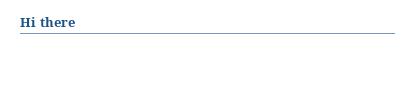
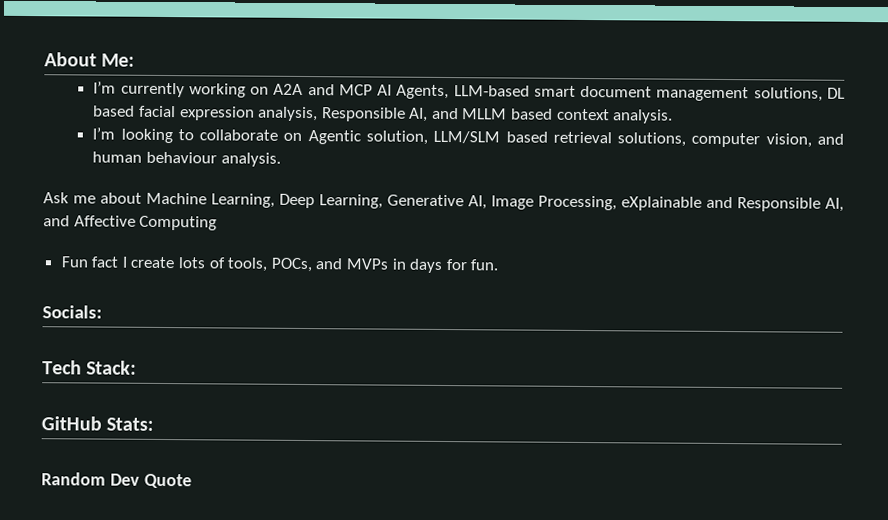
[20,17,75,27] Hi there -> [44,52,136,67] [93,81,845,102] [93,105,674,124] [92,127,844,148] [92,151,281,167] [43,192,844,212] [43,215,218,231] [60,256,500,273] [42,305,102,319] [42,360,138,375] [41,416,155,431] [41,472,192,489] About Me: // I’m currently working on A2A and MCP AI Agents, LLM-based smart document management solutions, DL based facial expression analysis, Responsible AI, and MLLM based context analysis. // I’m looking to collaborate on Agentic solution, LLM/SLM based retrieval solutions, computer vision, and human behaviour analysis. // Ask me about Machine Learning, Deep Learning, Generative AI, Image Processing, eXplainable and Responsible AI, and Affective Computing // Fun fact I create lots of tools, POCs, and MVPs in days for fun. // Socials: // Tech Stack: // GitHub Stats: // Random Dev Quote

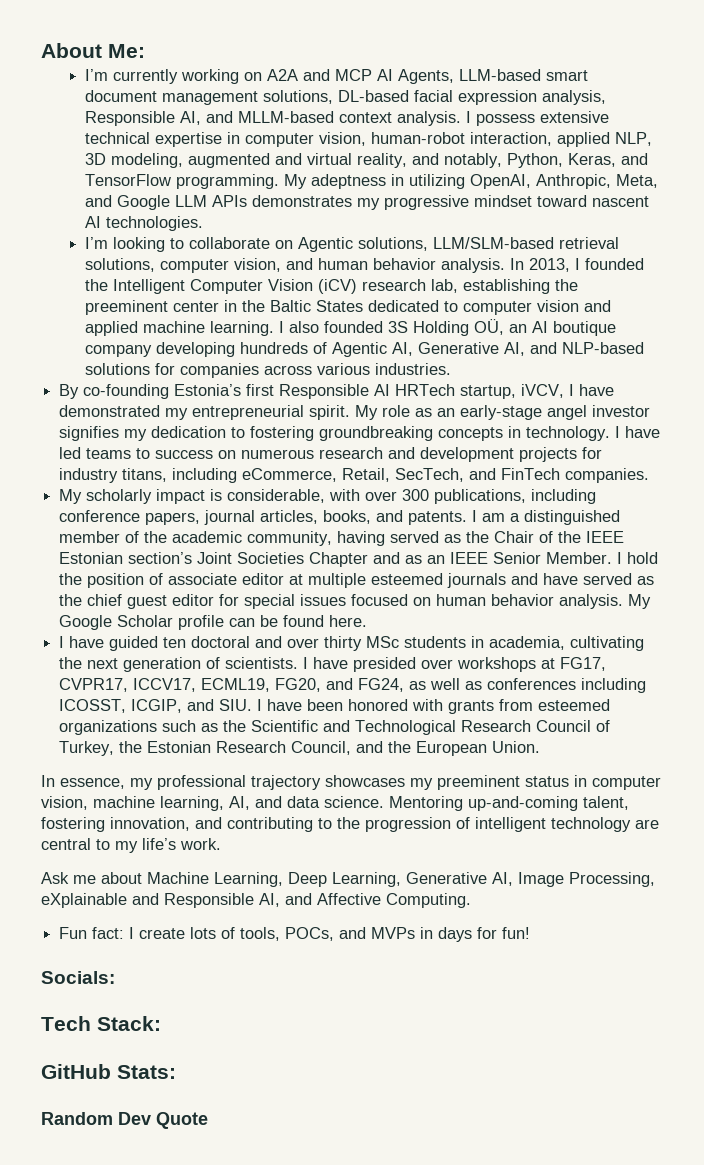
[827,87,845,99] [93,105,136,117] DL based -> [337,90,409,102] DL-based
[462,108,554,120] MLLM based -> [237,111,334,123] MLLM-based
(674, 116) none -> [465,111,609,126] [84,132,652,147] [84,153,648,168] [84,174,658,189] [84,195,649,210] [84,216,203,231] I possess extensive technical expertise in computer vision, human-robot interaction, applied NLP, 3D modeling, augmented and virtual reality, and notably, Python, Keras, and TensorFlow programming. My adeptness in utilizing OpenAI, Anthropic, Meta, and Google LLM APIs demonstrates my progressive mindset toward nascent AI technologies.
[366,130,548,145] solution, LLM/SLM based -> [357,237,554,251] solutions, LLM/SLM-based
[145,151,281,167] behaviour analysis. -> [372,258,644,273] [84,279,578,294] [84,300,611,315] [84,319,616,336] [84,342,644,357] [84,363,451,378] [59,384,615,399] [59,405,651,420] [59,426,661,441] [59,447,603,462] [59,468,650,483] [59,489,597,504] [59,510,621,525] [59,531,625,546] [59,552,659,567] [59,573,655,588] [59,594,652,609] [59,615,368,630] [59,636,645,651] [59,657,607,672] [59,678,647,693] [59,699,611,714] [59,720,611,735] [59,741,541,756] [41,775,661,790] [41,796,629,811] [41,817,659,832] [41,838,221,853] behavior analysis. In 2013, I founded the Intelligent Computer Vision (iCV) research lab, establishing the preeminent center in the Baltic States dedicated to computer vision and applied machine learning. I also founded 3S Holding OÜ, an AI boutique company developing hundreds of Agentic AI, Generative AI, and NLP-based solutions for companies across various industries. // By co-founding Estonia’s first Responsible AI HRTech startup, iVCV, I have demonstrated my entrepreneurial spirit. My role as an early-stage angel investor signifies my dedication to fostering groundbreaking concepts in technology. I have led teams to success on numerous research and development projects for industry titans, including eCommerce, Retail, SecTech, and FinTech companies. // My scholarly impact is considerable, with over 300 publications, including conference papers, journal articles, books, and patents. I am a distinguished member of the academic community, having served as the Chair of the IEEE Estonian section’s Joint Societies Chapter and as an IEEE Senior Member. I hold the position of associate editor at multiple esteemed journals and have served as the chief guest editor for special issues focused on human behavior analysis. My Google Scholar profile can be found here. // I have guided ten doctoral and over thirty MSc students in academia, cultivating the next generation of scientists. I have presided over workshops at FG17, CVPR17, ICCV17, ECML19, FG20, and FG24, as well as conferences including ICOSST, ICGIP, and SIU. I have been honored with grants from esteemed organizations such as the Scientific and Technological Research Council of Turkey, the Estonian Research Council, and the European Union. // In essence, my professional trajectory showcases my preeminent status in computer vision, machine learning, AI, and data science. Mentoring up-and-coming talent, fostering innovation, and contributing to the progression of intelligent technology are central to my life’s work.
[139,215,218,231] Computing -> [386,893,471,908] Computing.
[91,256,120,268] fact -> [92,927,125,939] fact:
[470,259,500,271] fun. -> [502,927,531,939] fun!

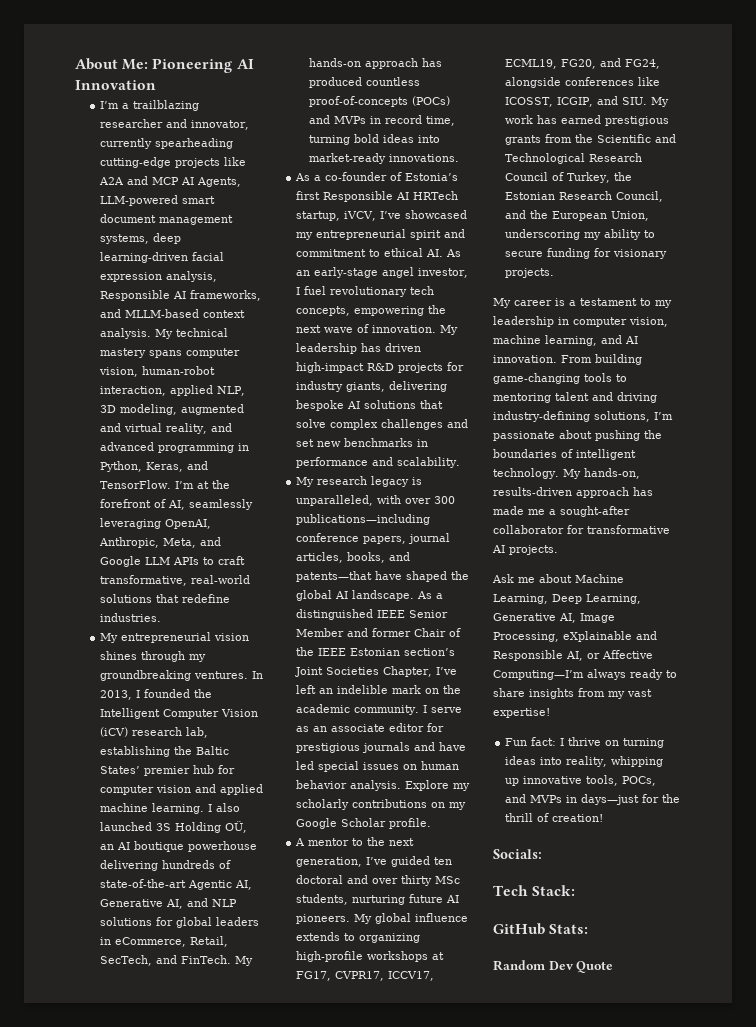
[84,69,262,84] // I’m currently working on -> [152,58,254,73] [75,80,156,90] [99,100,199,111] [99,119,249,130] [99,138,233,149] [99,157,246,168] Pioneering AI Innovation // I’m a trailblazing researcher and innovator, currently spearheading cutting-edge projects like
[458,69,541,81] LLM-based -> [99,195,178,206] LLM-powered
[262,90,409,104] solutions, DL-based -> [99,233,181,244] [99,252,188,263] systems, deep learning-driven
[179,111,201,125] AI, -> [172,290,261,301] AI frameworks,
[465,111,609,126] [84,132,240,147] I possess extensive technical expertise in -> [154,328,228,339] [99,348,182,358] My technical mastery spans
[443,153,648,168] [84,174,465,189] notably, Python, Keras, and TensorFlow programming. My adeptness in utilizing -> [99,442,249,453] [99,461,208,472] [99,480,230,489] [99,499,253,510] [99,518,161,529] advanced programming in Python, Keras, and TensorFlow. I’m at the forefront of AI, seamlessly leveraging
[251,195,649,210] [84,216,203,231] [84,237,619,252] [84,258,505,273] demonstrates my progressive mindset toward nascent AI technologies. // I’m looking to collaborate on Agentic solutions, LLM/SLM-based retrieval solutions, computer vision, and human behavior analysis. -> [202,556,245,565] [99,575,250,586] [99,594,230,603] [99,613,161,622] [99,632,249,643] [99,651,206,662] [99,670,248,681] to craft transformative, real-world solutions that redefine industries. // My entrepreneurial vision shines through my groundbreaking ventures.
[84,300,458,315] preeminent center in the Baltic States dedicated to -> [195,746,229,755] [99,765,235,776] Baltic States’ premier hub for
[323,321,383,333] founded -> [99,822,152,831] launched
[84,342,235,357] company developing -> [187,841,257,852] [99,860,158,871] powerhouse delivering
(327, 348) none -> [99,879,186,888] state-of-the-art
[561,342,644,354] NLP-based -> [211,899,237,907] NLP
[179,363,451,378] [59,384,170,399] companies across various industries. // By co-founding -> [175,917,259,928] [99,936,228,947] [99,955,253,966] [308,58,442,69] [308,77,420,88] [308,96,450,107] [308,115,455,126] [308,134,440,145] [308,153,459,164] [295,172,403,181] global leaders in eCommerce, Retail, SecTech, and FinTech. My hands-on approach has produced countless proof-of-concepts (POCs) and MVPs in record time, turning bold ideas into market-ready innovations. // As a co-founder of
[569,384,615,396] [59,405,651,420] [59,426,661,441] [59,447,603,462] [59,468,650,483] [59,489,326,504] I have demonstrated my entrepreneurial spirit. My role as an early-stage angel investor signifies my dedication to fostering groundbreaking concepts in technology. I have led teams to success on numerous research and development projects for industry titans, including eCommerce, Retail, SecTech, and FinTech companies. // My scholarly impact is considerable, -> [380,210,468,219] [296,229,466,240] [296,248,462,257] [296,267,469,278] [296,286,435,297] [296,305,447,316] [296,324,459,335] [296,343,422,354] [296,362,465,373] [296,381,448,392] [296,400,444,411] [296,419,469,430] [296,438,429,447] [296,457,461,468] [296,476,423,487] [296,495,374,506] I’ve showcased my entrepreneurial spirit and commitment to ethical AI. As an early-stage angel investor, I fuel revolutionary tech concepts, empowering the next wave of innovation. My leadership has driven high-impact R&D projects for industry giants, delivering bespoke AI solutions that solve complex challenges and set new benchmarks in performance and scalability. // My research legacy is unparalleled,
[434,489,597,504] publications, including -> [296,514,431,525] publications—including
[408,510,621,525] [59,531,490,546] patents. I am a distinguished member of the academic community, having served as the -> [296,571,470,582] [296,590,444,601] [296,609,449,620] [296,628,412,637] patents—that have shaped the global AI landscape. As a distinguished IEEE Senior Member and former
[309,552,659,567] [59,573,655,588] [59,594,240,609] Chapter and as an IEEE Senior Member. I hold the position of associate editor at multiple esteemed journals and have served as the chief guest editor for -> [383,666,458,677] [296,685,462,694] [296,704,463,715] [296,723,445,732] [296,742,467,753] [296,761,315,770] Chapter, I’ve left an indelible mark on the academic community. I serve as an associate editor for prestigious journals and have led
[351,594,409,606] focused -> (400, 766) none
[628,594,652,609] [59,615,368,630] [59,636,105,648] My Google Scholar profile can be found here. // I have -> [405,780,471,791] [296,799,467,810] [296,818,432,829] [295,837,415,846] [296,857,388,867] Explore my scholarly contributions on my Google Scholar profile. // A mentor to the next generation, I’ve
[404,636,645,651] [59,657,454,672] students in academia, cultivating the next generation of scientists. I have presided over -> [296,894,460,905] [296,913,469,924] [296,932,421,943] [296,951,364,962] students, nurturing future AI pioneers. My global influence extends to organizing high-profile
[409,678,647,693] [59,699,611,714] [59,720,219,735] as well as conferences including ICOSST, ICGIP, and SIU. I have been honored with grants from esteemed organizations such as -> [505,77,661,88] [505,96,670,107] [505,115,670,126] [505,134,573,145] alongside conferences like ICOSST, ICGIP, and SIU. My work has earned prestigious grants from
[492,741,541,753] [41,775,569,790] Union. // In essence, my professional trajectory showcases my preeminent status -> [611,211,650,221] [505,229,656,240] [505,248,668,259] [505,268,555,278] [493,298,672,308] [493,316,554,327] Union, underscoring my ability to secure funding for visionary projects. // My career is a testament to my leadership
[229,796,629,811] [41,817,659,832] [41,838,221,853] AI, and data science. Mentoring up-and-coming talent, fostering innovation, and contributing to the progression of intelligent technology are central to my life’s work. -> [601,335,638,344] [493,354,642,365] [493,373,627,384] [493,392,657,403] [493,411,673,422] [493,430,662,441] [493,449,636,460] [493,468,640,479] [493,487,653,498] [493,506,630,517] [493,525,670,534] [492,545,558,555] and AI innovation. From building game-changing tools to mentoring talent and driving industry-defining solutions, I’m passionate about pushing the boundaries of intelligent technology. My hands-on, results-driven approach has made me a sought-after collaborator for transformative AI projects.
[285,893,471,908] [59,927,236,939] and Affective Computing. // Fun fact: I create lots of -> [587,650,653,659] [493,669,677,680] [493,688,652,699] [493,708,550,718] [505,737,665,748] [505,756,664,767] [505,776,583,786] or Affective Computing—I’m always ready to share insights from my vast expertise! // Fun fact: I thrive on turning ideas into reality, whipping up innovative
[438,927,531,942] days for fun! -> [581,794,681,805] [505,813,604,822] days—just for the thrill of creation!

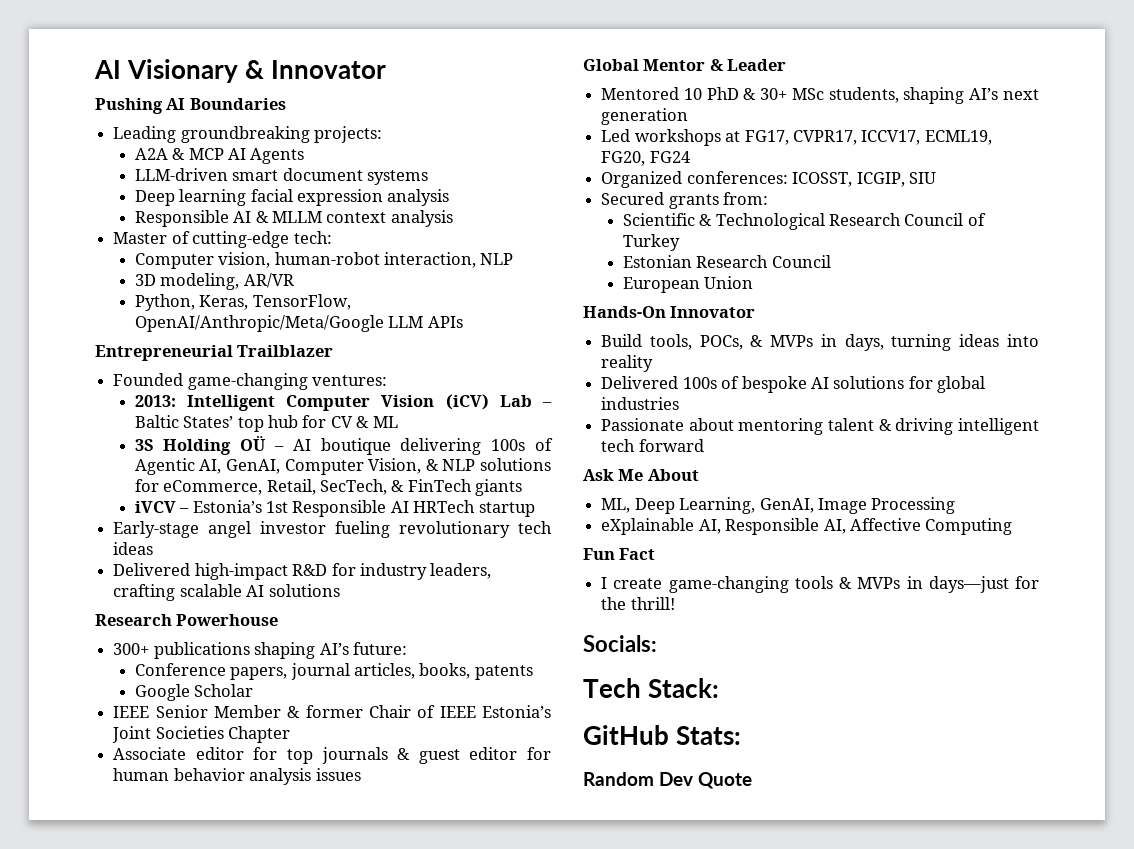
[75,58,254,73] [75,80,156,90] [99,100,199,111] [99,119,249,130] [99,138,233,149] [99,157,246,168] [98,176,241,187] [99,195,215,206] [99,214,233,225] [99,233,181,244] [99,252,188,263] About Me: Pioneering AI Innovation // I’m a trailblazing researcher and innovator, currently spearheading cutting-edge projects like A2A and MCP AI Agents, LLM-powered smart document management systems, deep learning-driven -> [94,59,387,83] [95,98,286,114] [113,126,383,143] [134,148,305,164] [134,168,429,185] [134,189,247,206] AI Visionary & Innovator // Pushing AI Boundaries // Leading groundbreaking projects: // A2A & MCP AI Agents // LLM-driven smart document systems // Deep learning
[165,271,217,282] [99,290,261,301] [99,309,245,318] [99,328,228,339] [99,348,240,358] [98,366,215,377] [99,385,245,396] [99,404,244,415] [99,423,232,434] [99,442,249,453] [99,461,208,472] [99,480,230,489] [99,499,253,510] [99,518,211,529] [98,537,221,548] [99,556,245,567] [99,575,250,586] [99,594,230,603] [99,613,161,622] [99,632,249,643] [99,651,206,662] [99,670,263,681] [99,689,212,700] [99,708,258,719] [99,727,208,738] [99,746,192,757] analysis, Responsible AI frameworks, and MLLM-based context analysis. My technical mastery spans computer vision, human-robot interaction, applied NLP, 3D modeling, augmented and virtual reality, and advanced programming in Python, Keras, and TensorFlow. I’m at the forefront of AI, seamlessly leveraging OpenAI, Anthropic, Meta, and Google LLM APIs to craft transformative, real-world solutions that redefine industries. // My entrepreneurial vision shines through my groundbreaking ventures. In 2013, I founded the Intelligent Computer Vision (iCV) research lab, establishing the -> [387,189,450,206] [134,210,453,227] [113,231,332,248] [134,252,514,269] [134,273,294,290] [134,294,351,311] [134,315,463,332] [95,345,334,361] [113,373,388,390] [134,394,552,411] analysis // Responsible AI & MLLM context analysis // Master of cutting-edge tech: // Computer vision, human-robot interaction, NLP // 3D modeling, AR/VR // Python, Keras, TensorFlow, OpenAI/Anthropic/Meta/Google LLM APIs // Entrepreneurial Trailblazer // Founded game-changing ventures: // 2013: Intelligent Computer Vision (iCV) Lab –
[143,766,190,776] premier -> [237,417,264,432] top
[99,784,263,795] [99,803,240,814] [99,821,247,833] [99,841,257,852] [99,860,231,871] [99,879,252,890] [99,898,237,909] [99,917,259,928] [99,936,228,947] [99,955,253,966] [308,58,442,69] [308,77,420,88] [308,96,450,107] [308,115,455,126] [308,134,440,145] [308,153,459,164] [295,172,459,181] [296,191,459,202] [296,210,468,221] [296,229,466,240] [296,248,462,257] [296,267,469,278] [296,286,435,297] [296,305,447,316] [296,324,459,335] [296,343,422,354] computer vision and applied machine learning. I also launched 3S Holding OÜ, an AI boutique powerhouse delivering hundreds of state-of-the-art Agentic AI, Generative AI, and NLP solutions for global leaders in eCommerce, Retail, SecTech, and FinTech. My hands-on approach has produced countless proof-of-concepts (POCs) and MVPs in record time, turning bold ideas into market-ready innovations. // As a co-founder of Estonia’s first Responsible AI HRTech startup, iVCV, I’ve showcased my entrepreneurial spirit and commitment to ethical AI. As an early-stage angel investor, I fuel revolutionary tech concepts, empowering the next wave of innovation. My leadership has driven -> [330,416,398,428] [134,435,554,455] [134,458,551,475] [134,479,523,496] [134,500,535,517] [113,521,552,538] [113,542,154,555] [113,563,191,576] CV & ML // 3S Holding OÜ – AI boutique delivering 100s of Agentic AI, GenAI, Computer Vision, & NLP solutions for eCommerce, Retail, SecTech, & FinTech giants // iVCV – Estonia’s 1st Responsible AI HRTech startup // Early-stage angel investor fueling revolutionary tech ideas // Delivered
[398,363,444,373] projects -> (328, 570) none
[346,381,448,392] [296,400,444,411] [296,419,469,430] [296,438,429,447] [296,457,461,468] [296,476,423,487] [296,495,456,506] [296,514,431,525] [296,533,451,544] [296,552,411,563] [296,571,470,582] [296,590,444,601] [296,609,374,620] giants, delivering bespoke AI solutions that solve complex challenges and set new benchmarks in performance and scalability. // My research legacy is unparalleled, with over 300 publications—including conference papers, journal articles, books, and patents—that have shaped the global AI landscape. As a distinguished -> [430,563,492,579] [113,584,340,601] [95,614,279,626] [113,642,407,659] [134,663,533,680] [134,684,254,701] leaders, crafting scalable AI solutions // Research Powerhouse // 300+ publications shaping AI’s future: // Conference papers, journal articles, books, patents // Google Scholar //
[347,628,369,637] and -> [287,706,301,718] &
[296,647,456,656] [295,666,458,677] [296,685,462,694] [296,704,463,715] [296,723,445,732] [296,742,467,753] [296,761,460,772] [296,780,471,791] [296,799,467,810] [296,818,432,829] [295,837,415,846] [296,856,453,867] [296,875,461,886] [296,894,460,905] [296,913,469,924] [296,932,421,943] [296,951,364,962] the IEEE Estonian section’s Joint Societies Chapter, I’ve left an indelible mark on the academic community. I serve as an associate editor for prestigious journals and have led special issues on human behavior analysis. Explore my scholarly contributions on my Google Scholar profile. // A mentor to the next generation, I’ve guided ten doctoral and over thirty MSc students, nurturing future AI pioneers. My global influence extends to organizing high-profile -> [439,705,551,718] [112,726,291,743] [113,747,551,764] [113,768,361,785] [583,59,787,71] [601,87,1039,104] [601,108,689,125] [601,129,631,142] IEEE Estonia’s Joint Societies Chapter // Associate editor for top journals & guest editor for human behavior analysis issues // Global Mentor & Leader // Mentored 10 PhD & 30+ MSc students, shaping AI’s next generation // Led
[600,58,661,69] [505,77,661,88] [505,96,670,107] [505,115,670,126] [505,134,677,145] [505,153,643,164] [505,172,633,183] [505,191,664,202] [505,210,650,221] [505,229,656,240] [505,248,668,259] [505,268,555,278] [493,298,672,308] [493,316,668,327] [493,335,638,346] [493,354,642,365] [493,373,627,384] [493,392,657,403] [493,411,673,422] [493,430,662,441] [493,449,636,460] [493,468,640,479] [493,487,653,498] [493,506,630,517] [493,525,670,534] [492,545,558,555] [492,574,624,583] [493,594,641,604] [493,613,615,623] [493,631,657,642] [493,650,653,661] [493,669,677,680] [493,688,652,699] [493,708,550,718] [505,737,665,748] [505,756,664,767] [505,775,657,786] [505,794,527,803] and FG24, alongside conferences like ICOSST, ICGIP, and SIU. My work has earned prestigious grants from the Scientific and Technological Research Council of Turkey, the Estonian Research Council, and the European Union, underscoring my ability to secure funding for visionary projects. // My career is a testament to my leadership in computer vision, machine learning, and AI innovation. From building game-changing tools to mentoring talent and driving industry-defining solutions, I’m passionate about pushing the boundaries of intelligent technology. My hands-on, results-driven approach has made me a sought-after collaborator for transformative AI projects. // Ask me about Machine Learning, Deep Learning, Generative AI, Image Processing, eXplainable and Responsible AI, or Affective Computing—I’m always ready to share insights from my vast expertise! // Fun fact: I thrive on turning ideas into reality, whipping up innovative tools, POCs, and -> [649,151,690,163] [601,171,936,188] [601,192,769,209] [622,213,986,230] [622,234,680,251] [622,255,831,268] [622,276,754,293] [583,306,756,318] [601,334,1039,351] [601,355,654,372] [601,376,986,393] [601,397,680,410] [601,418,1039,435] [601,439,704,452] [583,469,699,481] [601,497,956,514] [601,518,1013,535] [583,548,656,560] [601,576,853,593] FG24 // Organized conferences: ICOSST, ICGIP, SIU // Secured grants from: // Scientific & Technological Research Council of Turkey // Estonian Research Council // European Union // Hands-On Innovator // Build tools, POCs, & MVPs in days, turning ideas into reality // Delivered 100s of bespoke AI solutions for global industries // Passionate about mentoring talent & driving intelligent tech forward // Ask Me About // ML, Deep Learning, GenAI, Image Processing // eXplainable AI, Responsible AI, Affective Computing // Fun Fact // I create game-changing tools &
[505,813,604,822] thrill of creation! -> [630,597,675,610] thrill!

